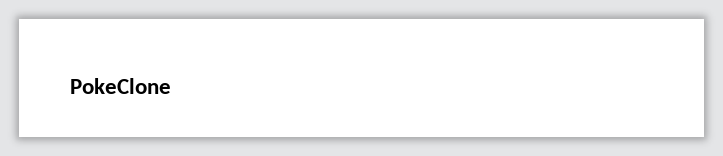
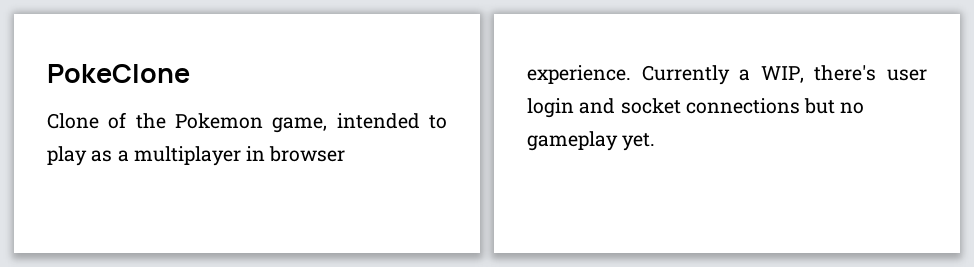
(171, 86) none -> [47,112,447,133] [47,146,346,166] [527,65,927,85] [527,98,865,118] [527,131,656,151] // Clone of the Pokemon game, intended to play as a multiplayer in browser experience. Currently a WIP, there's user login and socket connections but no gameplay yet.

